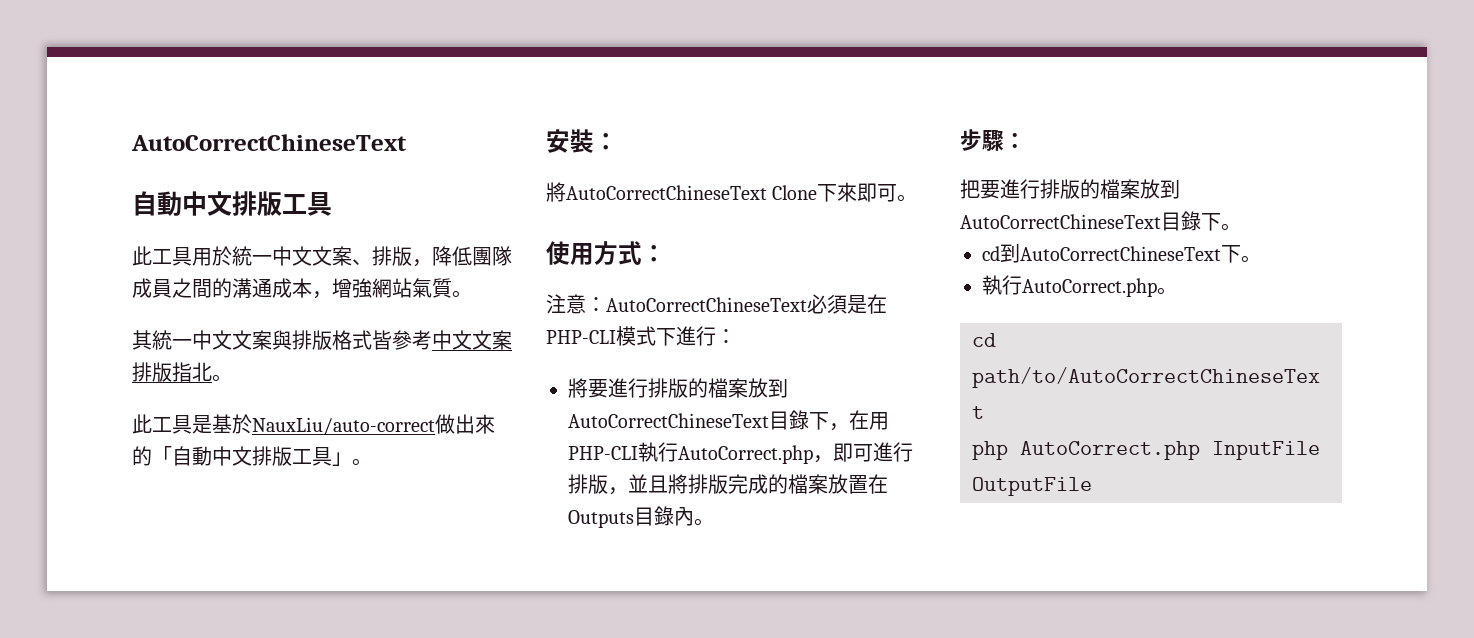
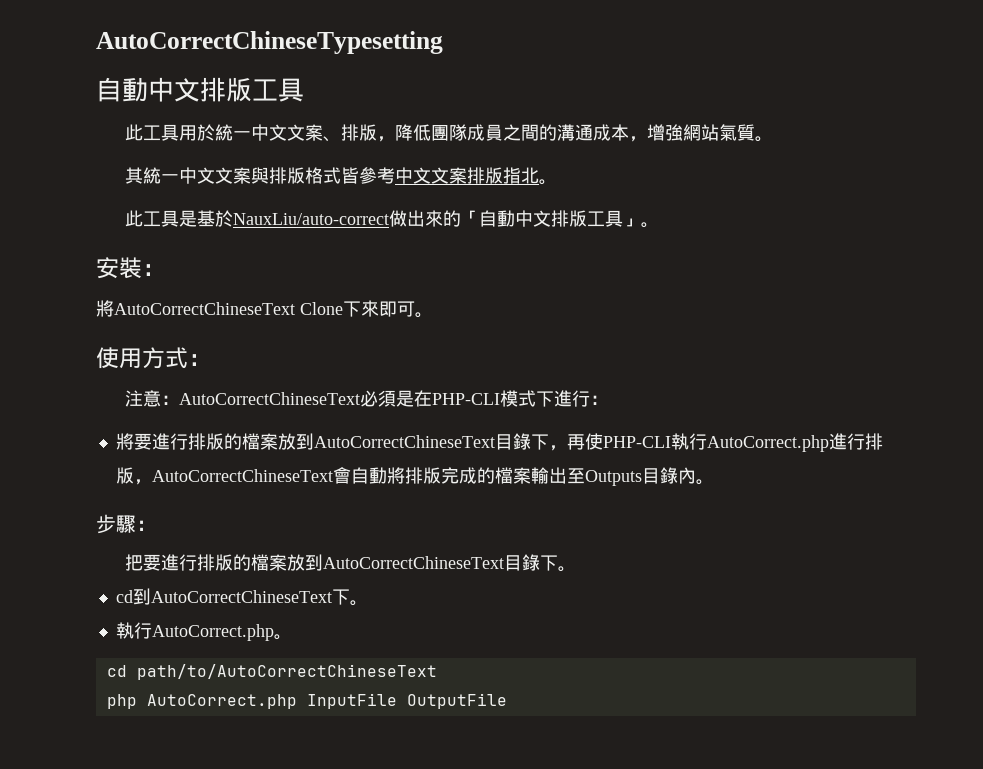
[131,134,407,151] AutoCorrectChineseText -> [96,31,443,54] AutoCorrectChineseTypesetting
[849,410,889,430] 在用 -> [566,433,603,450] 再使
[813,443,873,463] ，即可 -> (829, 443) none
[628,474,668,493] 並且 -> [151,467,387,484] AutoCorrectChineseText會自動
[828,474,888,494] 放置在 -> [530,467,585,484] 輸出至

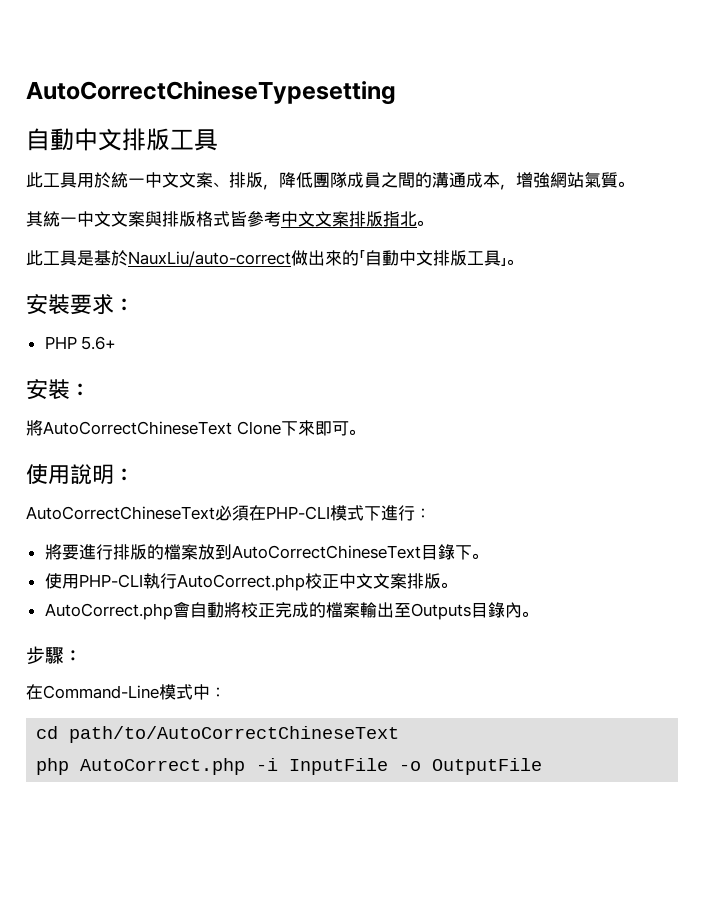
(660, 225) none -> [26,294,134,315] [44,336,117,350] // 安裝要求： // PHP 5.6+
[142,347,211,369] [125,390,180,407] 方式： // 注意： -> [70,464,134,485] 說明： //
[396,390,415,407] 是 -> (249, 513) none
[548,433,603,451] ，再使 -> [471,553,488,559] [44,573,79,589] 。 // 使用
[828,433,883,450] [115,467,333,485] 進行排版，AutoCorrectChineseText -> [304,573,457,589] [44,603,173,620] 校正中文文案排版。 // AutoCorrect.php
[404,467,441,484] 排版 -> [240,602,275,618] 校正
[125,554,577,572] [115,588,368,606] [115,622,292,641] 把要進行排版的檔案放到AutoCorrectChineseText目錄下。 // cd到AutoCorrectChineseText下。 // 執行AutoCorrect.php。 -> [26,684,226,700] 在Command-Line模式中：
[306,693,397,709] InputFile -> [256,758,422,775] -i InputFile -o

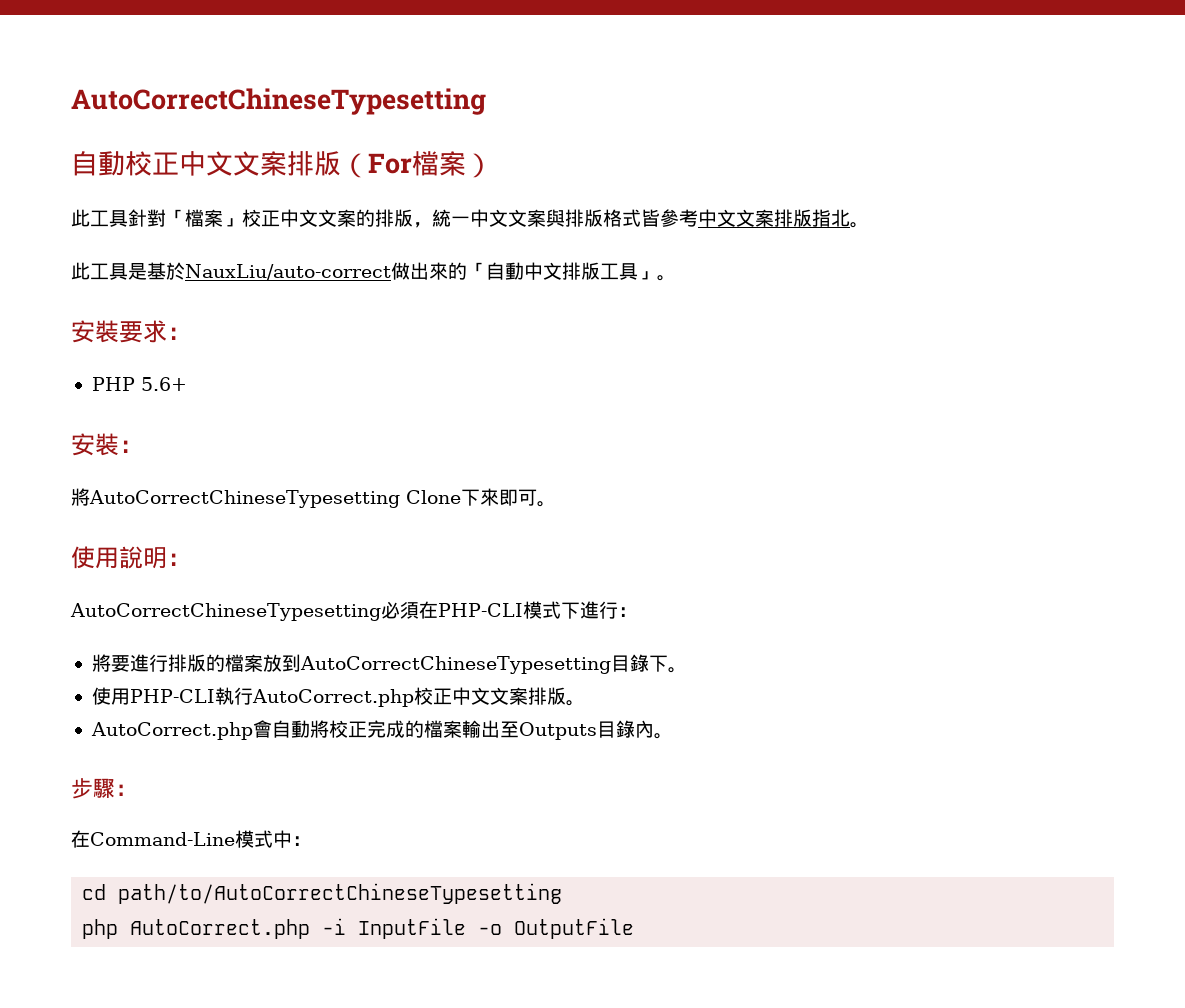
[74,128,218,151] [26,172,634,190] [26,211,43,227] 中文排版工具 // 此工具用於統一中文文案、排版，降低團隊成員之間的溝通成本，增強網站氣質。 // 其 -> [125,151,493,178] [71,209,432,228] 校正中文文案排版（For檔案） // 此工具針對「檔案」校正中文文案的排版，
[43,421,232,435] AutoCorrectChineseText -> [89,490,400,508] AutoCorrectChineseTypesetting
[26,506,215,520] AutoCorrectChineseText -> [70,603,381,621] AutoCorrectChineseTypesetting
[231,545,421,559] AutoCorrectChineseText -> [299,656,611,674] AutoCorrectChineseTypesetting
[69,726,400,743] path/to/AutoCorrectChineseText -> [118,883,563,904] path/to/AutoCorrectChineseTypesetting

